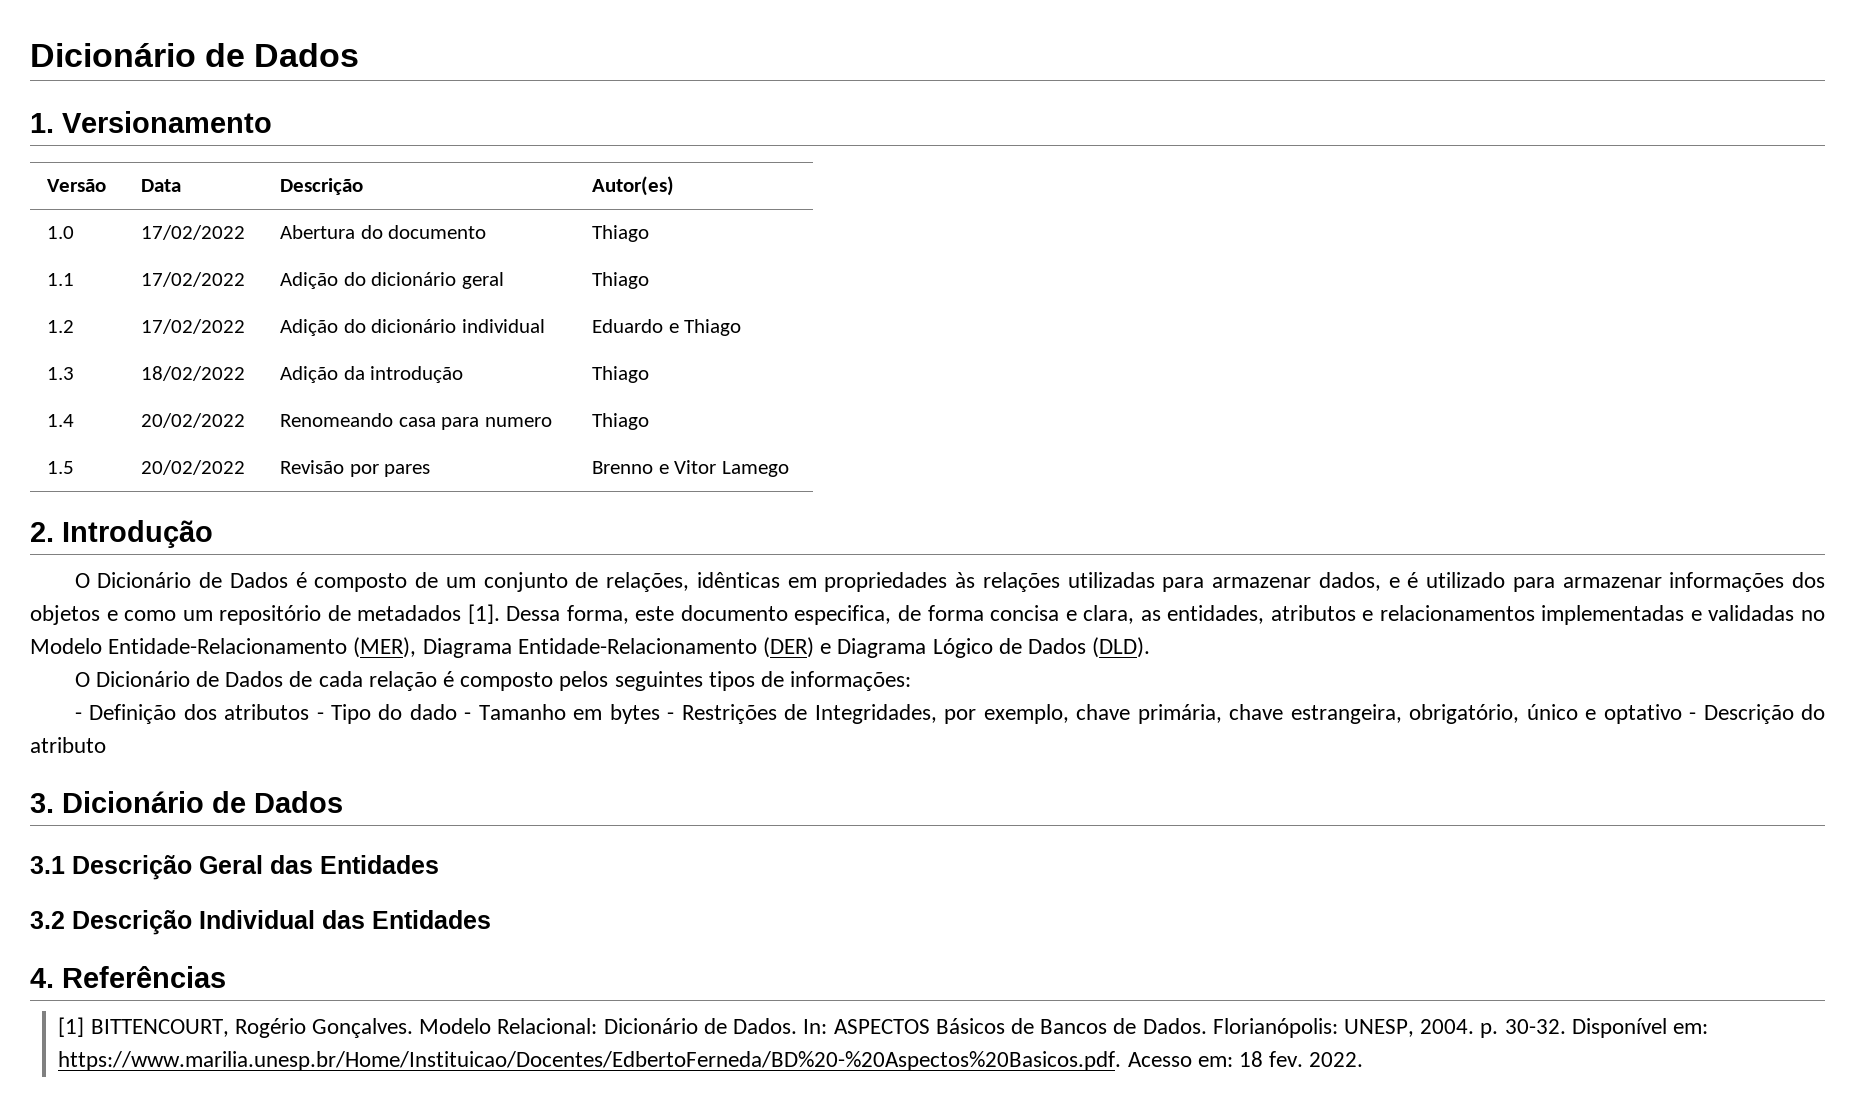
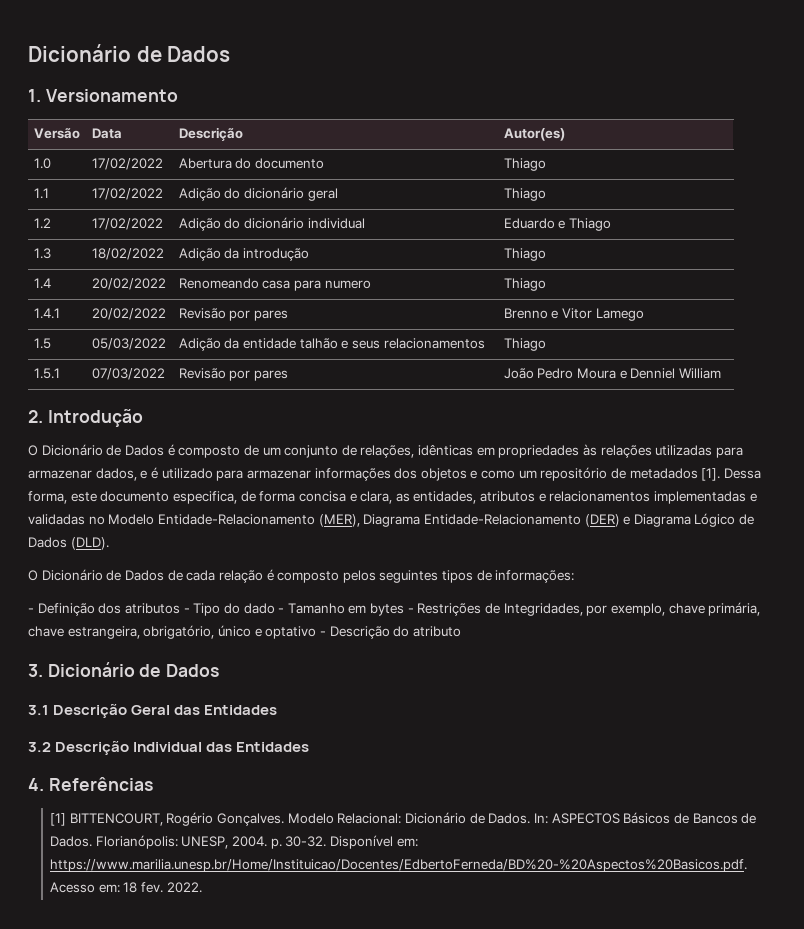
[47,461,75,474] 1.5 -> [33,308,60,319] 1.4.1
(789, 469) none -> [33,338,51,349] [91,338,166,350] [178,338,485,351] [503,338,546,351] [33,368,60,379] [91,368,165,380] [178,368,289,381] [503,368,722,379] // 1.5 | 05/03/2022 | Adição da entidade talhão e seus relacionamentos | Thiago // 1.5.1 | 07/03/2022 | Revisão por pares | João Pedro Moura e Denniel William

